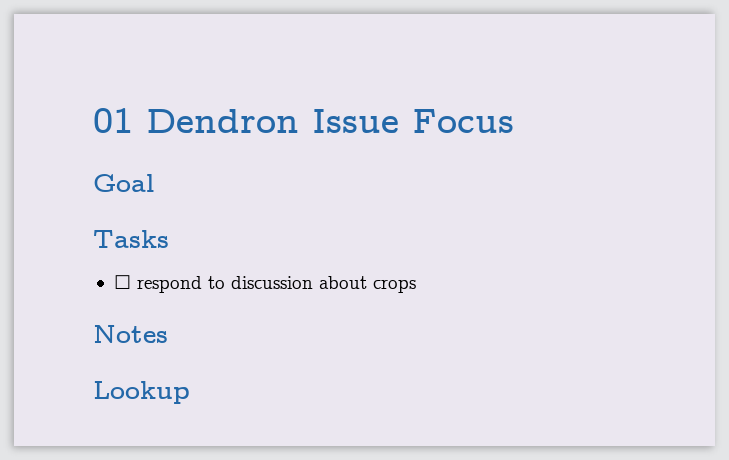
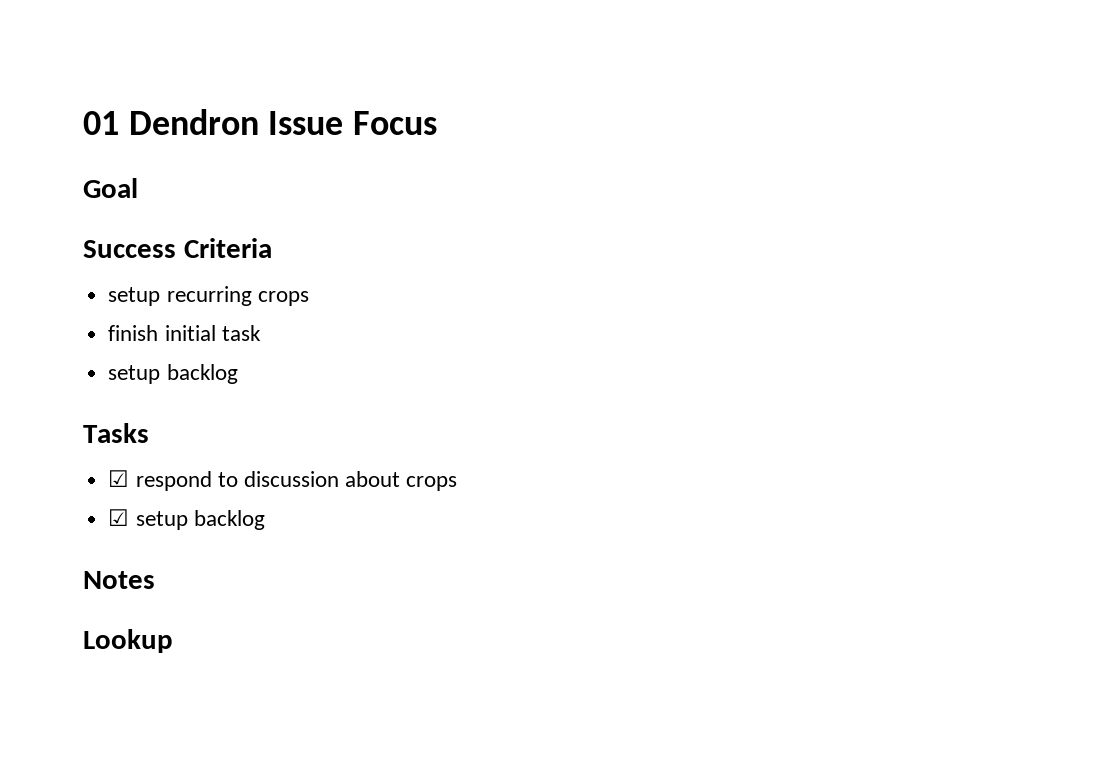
(154, 183) none -> [83,238,272,258] [108,286,309,306] [108,325,261,341] [108,364,238,384] // Success Criteria // setup recurring crops // finish initial task // setup backlog
[113,275,131,289] ☐ -> [108,470,130,487] ☑
(416, 286) none -> [108,509,265,530] // ☑ setup backlog

